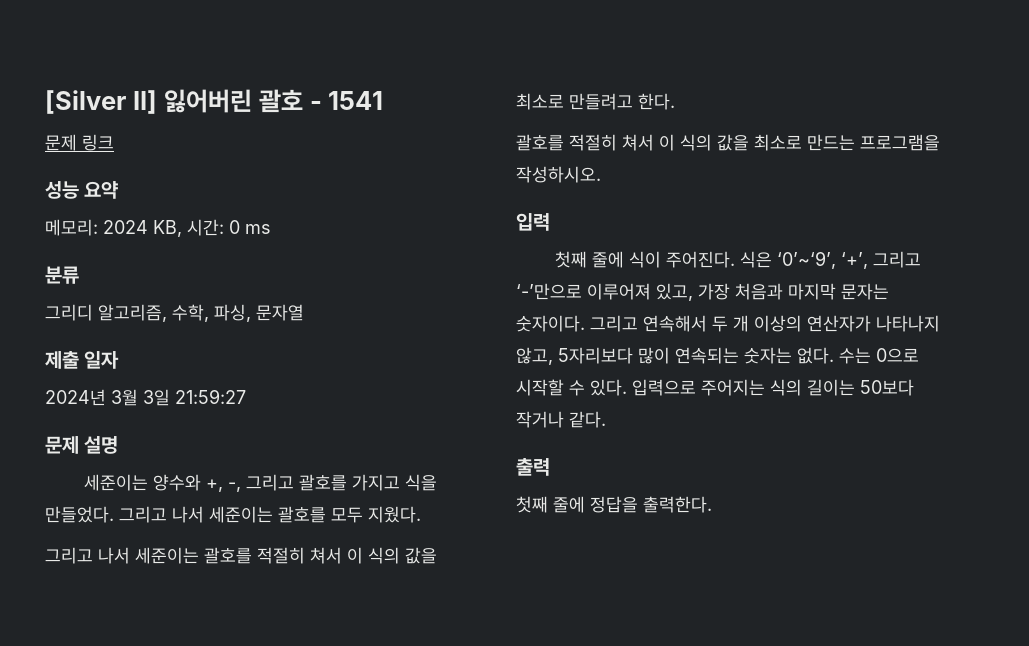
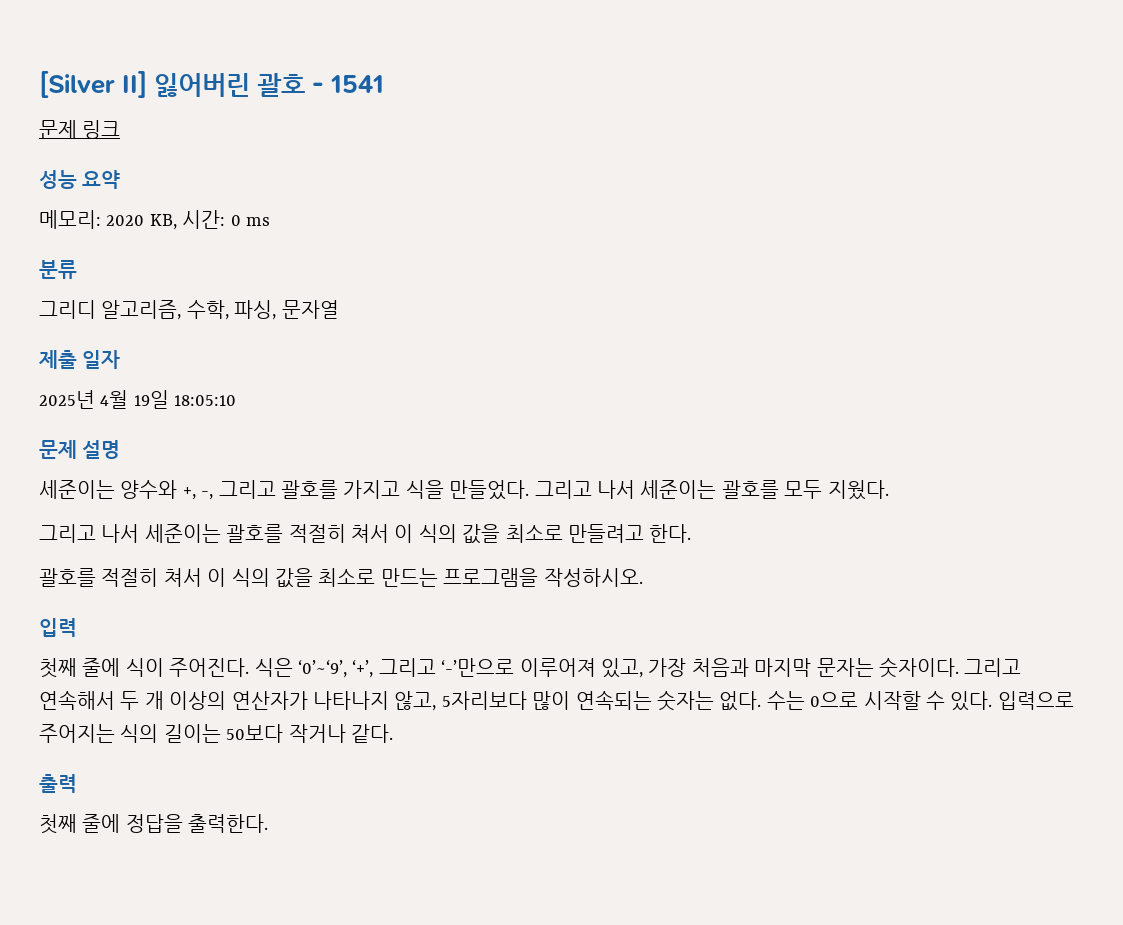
[103,220,148,234] 2024 -> [106,215,145,226] 2020
[45,389,246,406] 2024년 3월 3일 21:59:27 -> [39,390,237,409] 2025년 4월 19일 18:05:10

